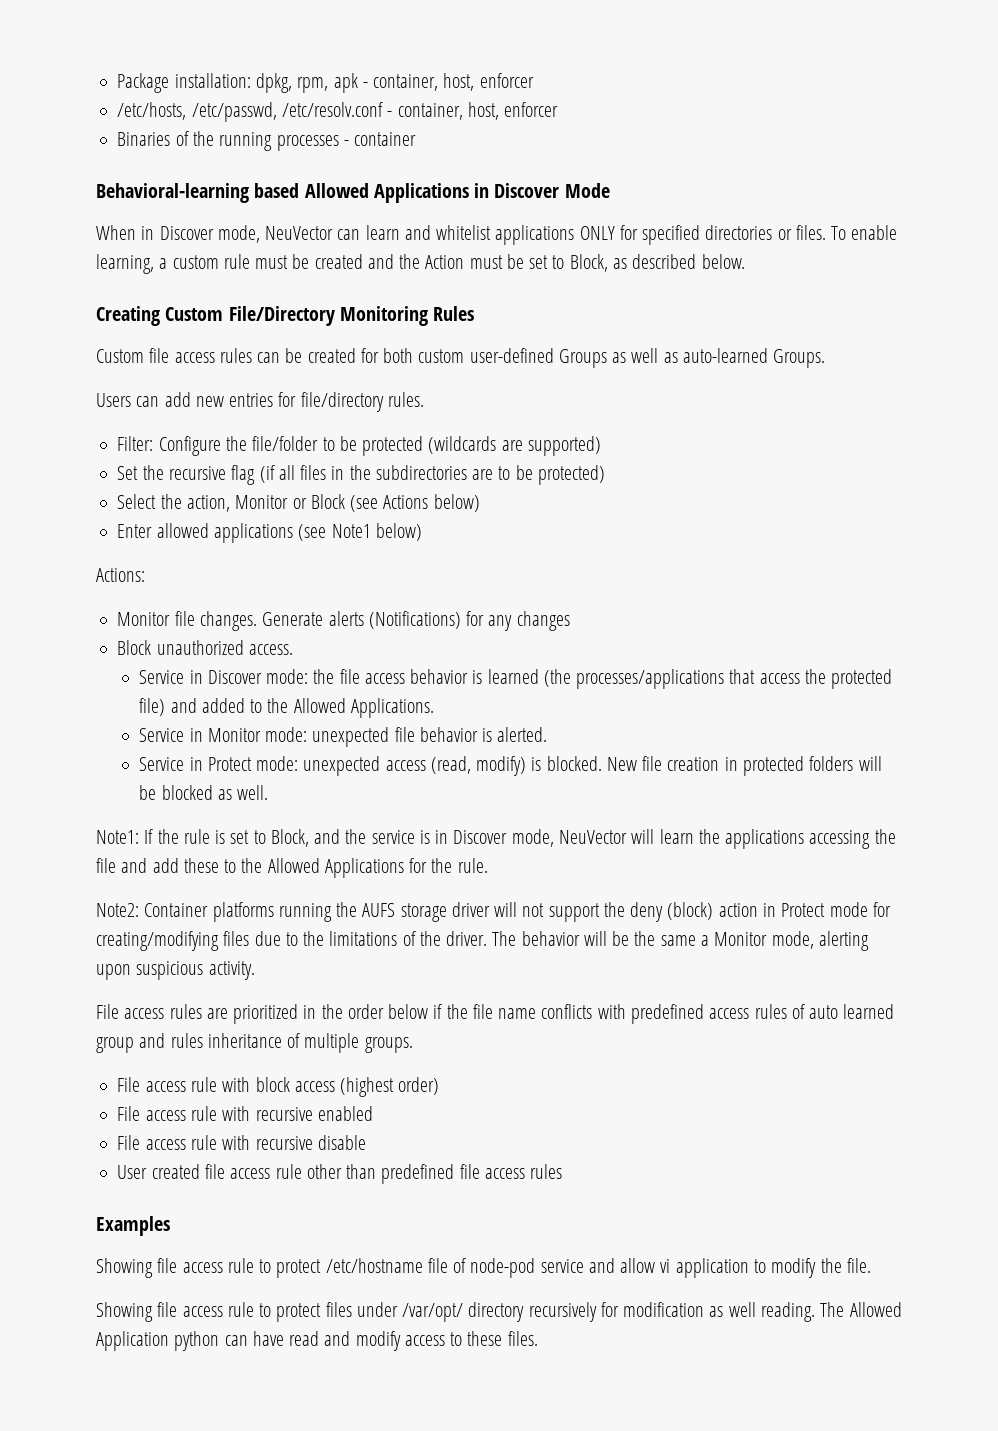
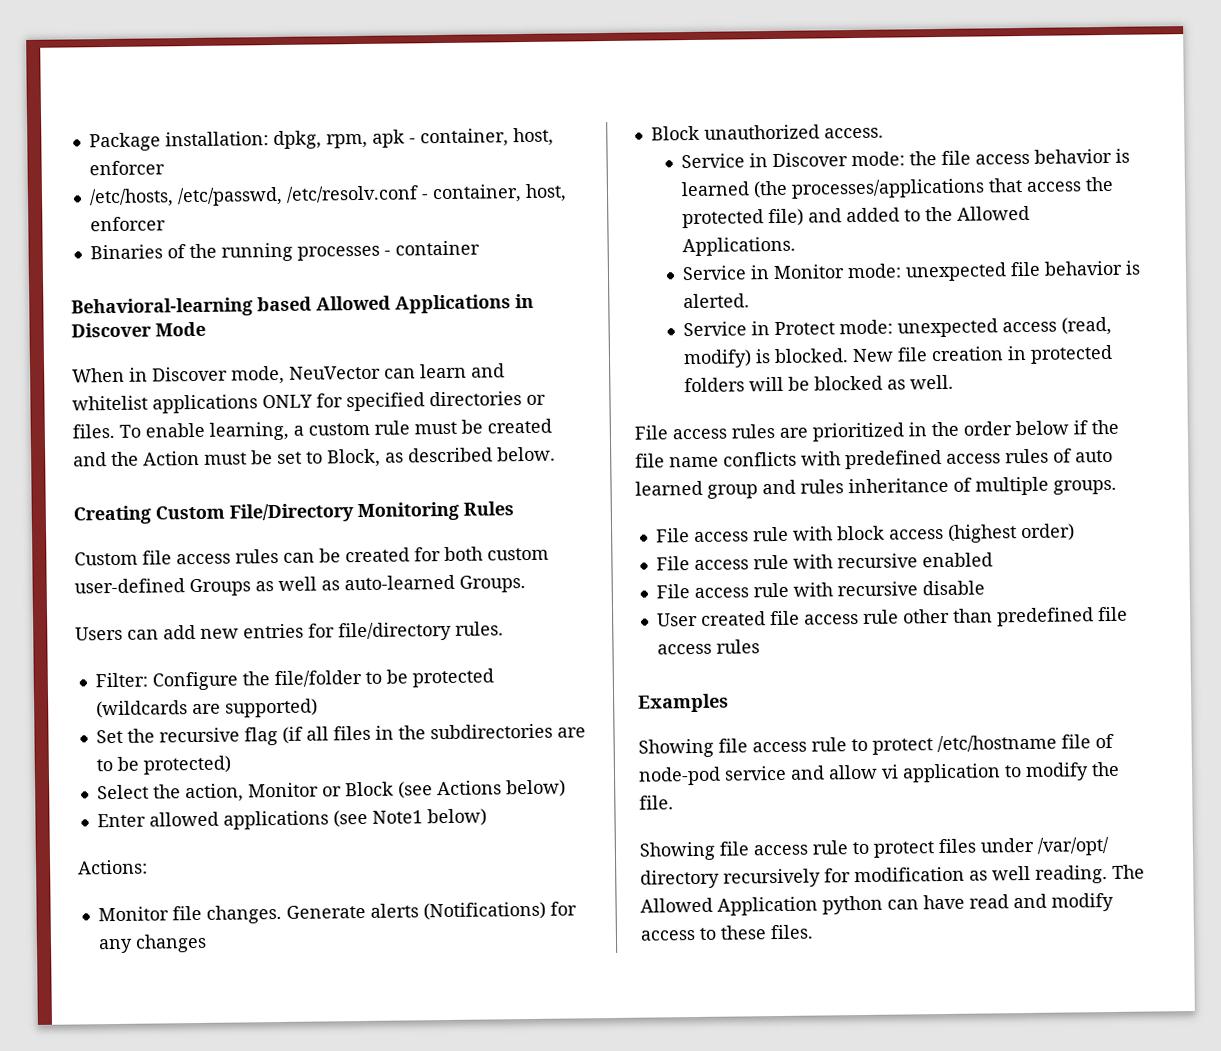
[96,829,896,849] [96,858,488,878] [96,902,891,922] [96,931,869,951] [96,961,255,980] // Note1: If the rule is set to Block, and the service is in Discover mode, NeuVector will learn the applications accessing the file and add these to the Allowed Applications for the rule. // Note2: Container platforms running the AUFS storage driver will not support the deny (block) action in Protect mode for creating/modifying files due to the limitations of the driver. The behavior will be the same a Monitor mode, alerting upon suspicious activity. -> (955, 382) none

